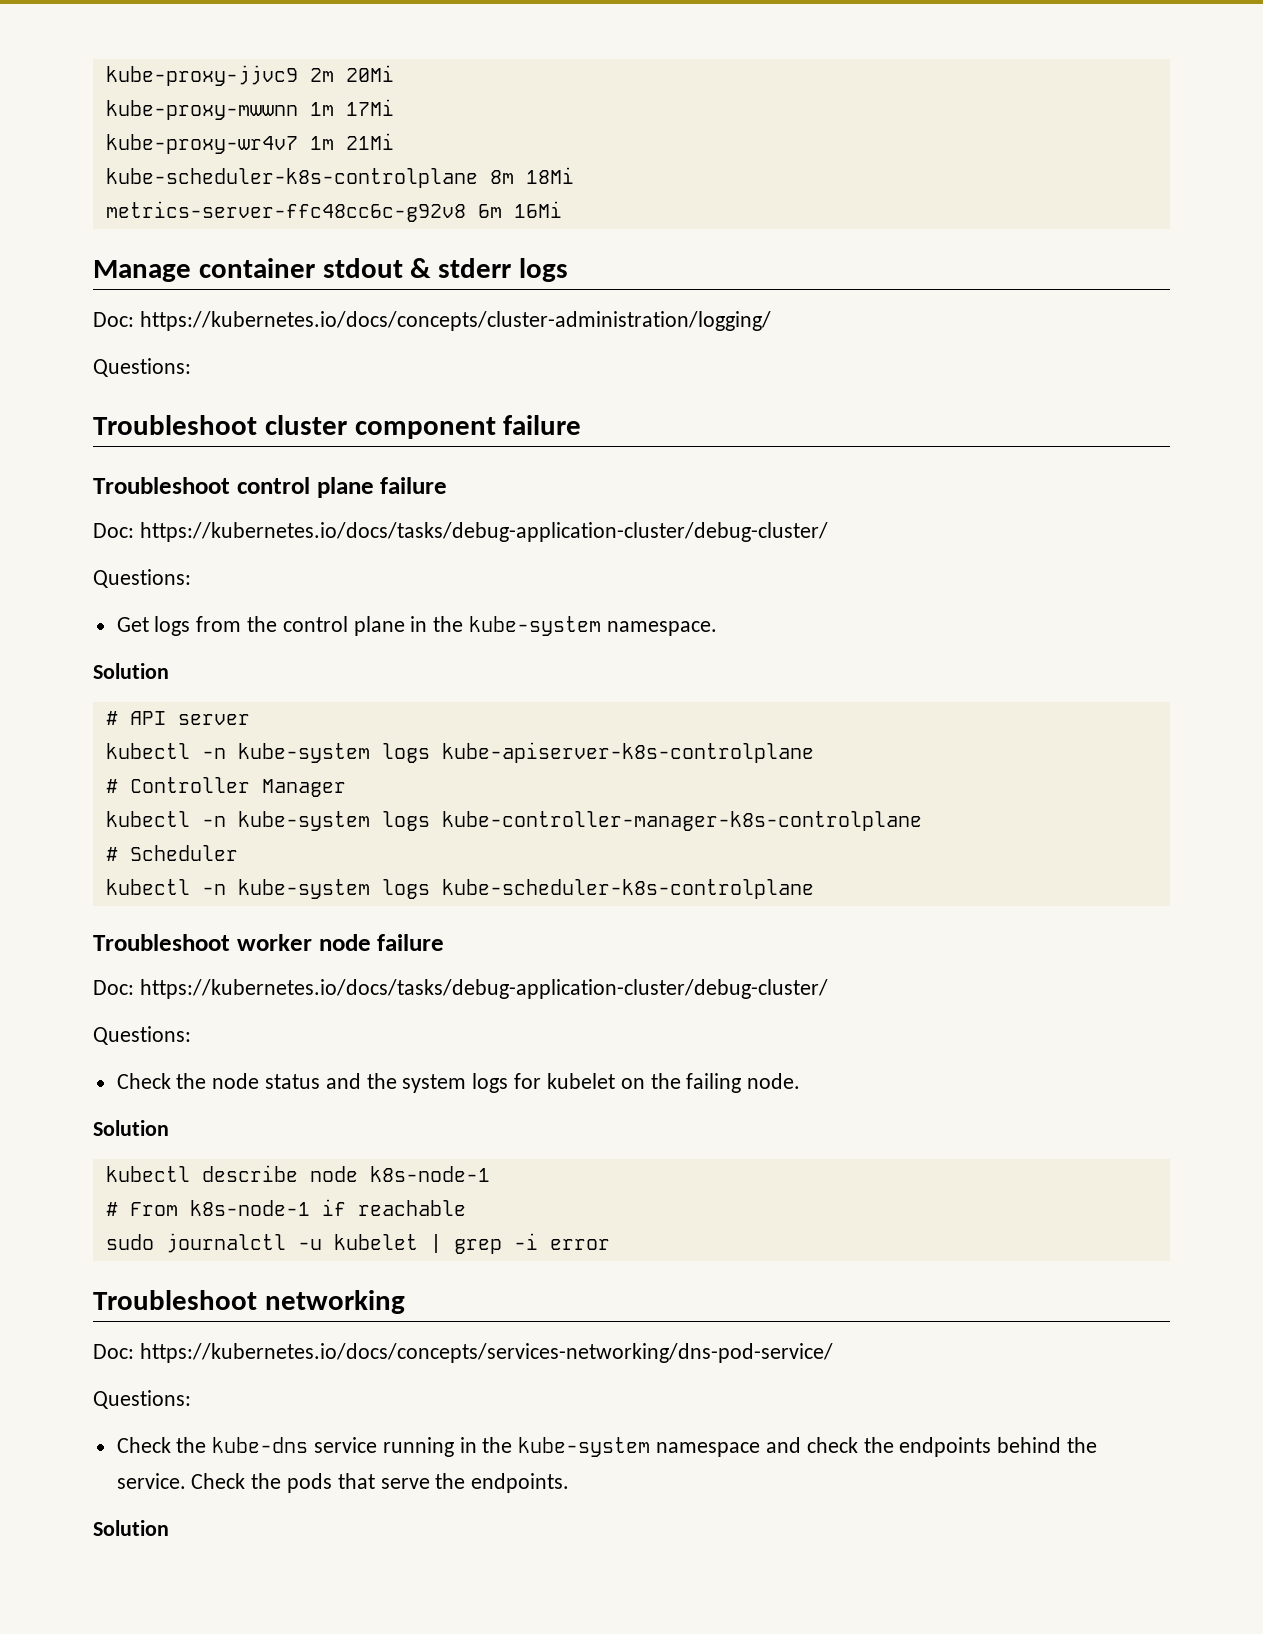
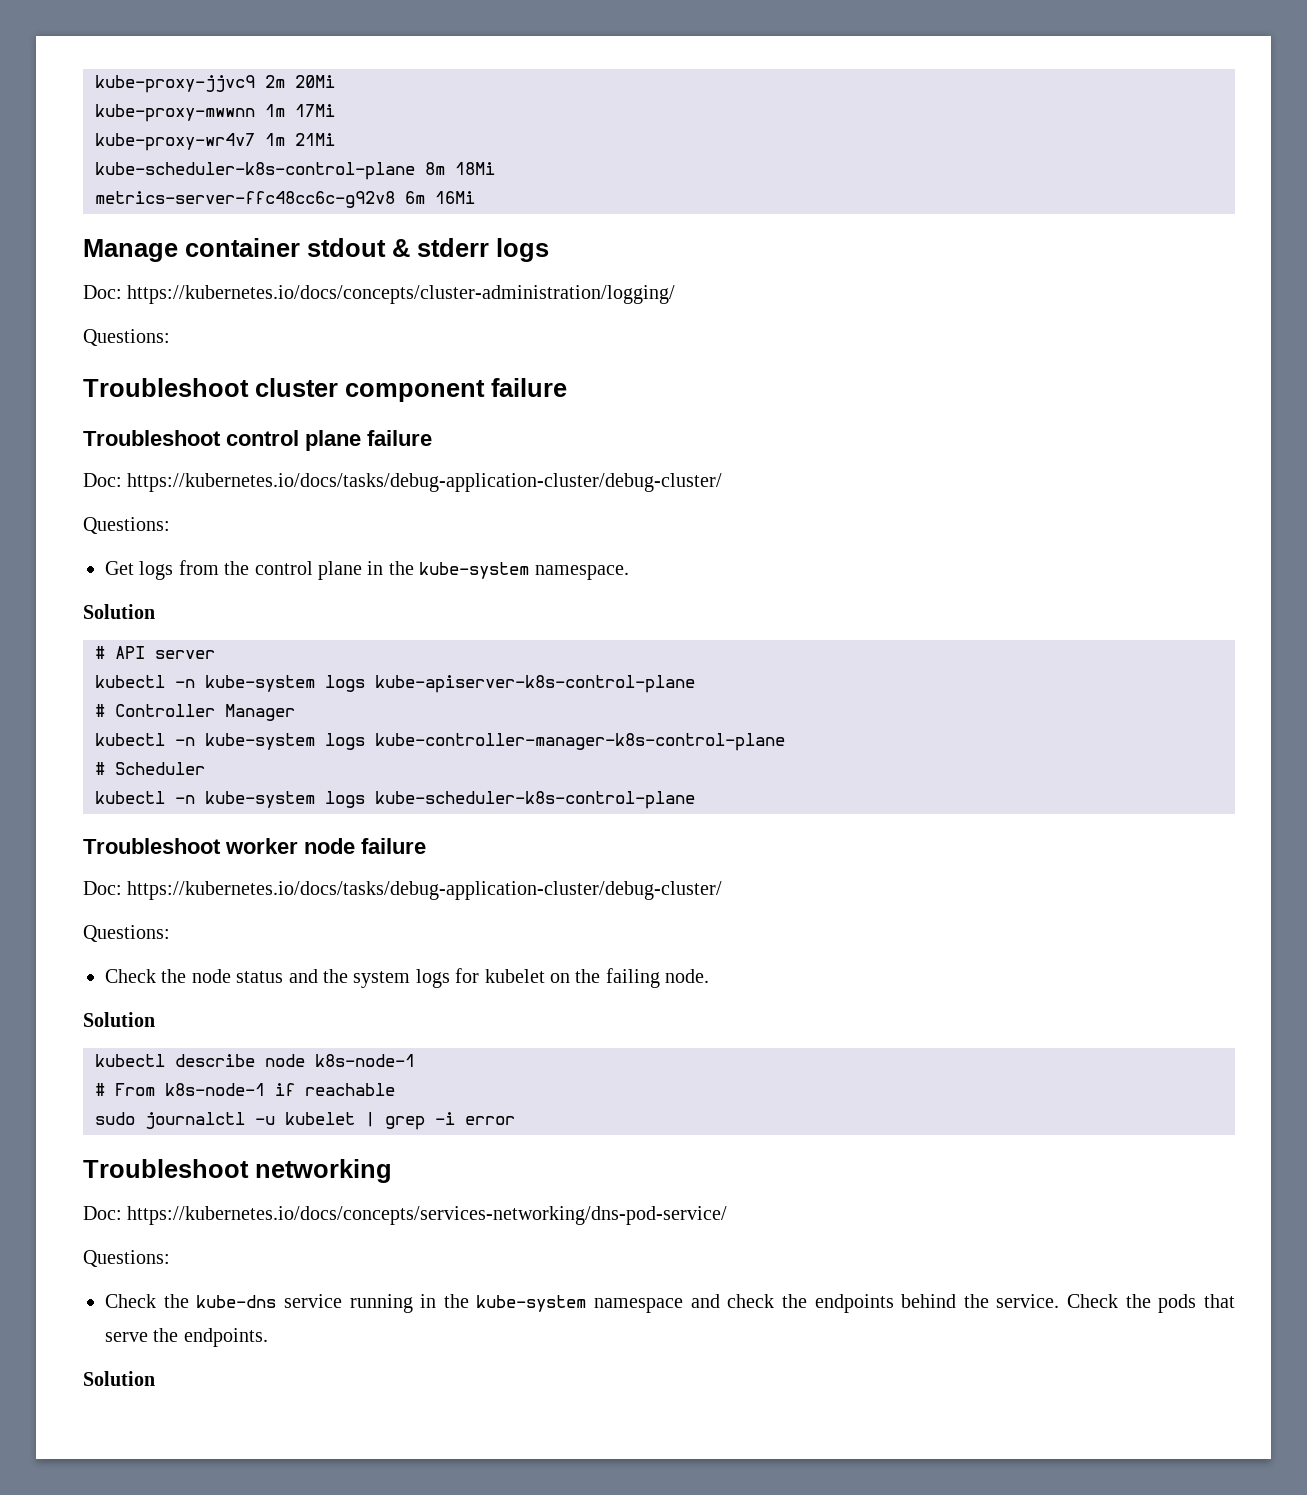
[105,168,478,188] kube-scheduler-k8s-controlplane -> [95,162,415,180] kube-scheduler-k8s-control-plane
[441,742,814,763] kube-apiserver-k8s-controlplane -> [375,675,695,693] kube-apiserver-k8s-control-plane
[441,811,922,831] kube-controller-manager-k8s-controlplane -> [375,733,785,751] kube-controller-manager-k8s-control-plane
[441,879,814,899] kube-scheduler-k8s-controlplane -> [375,791,695,809] kube-scheduler-k8s-control-plane

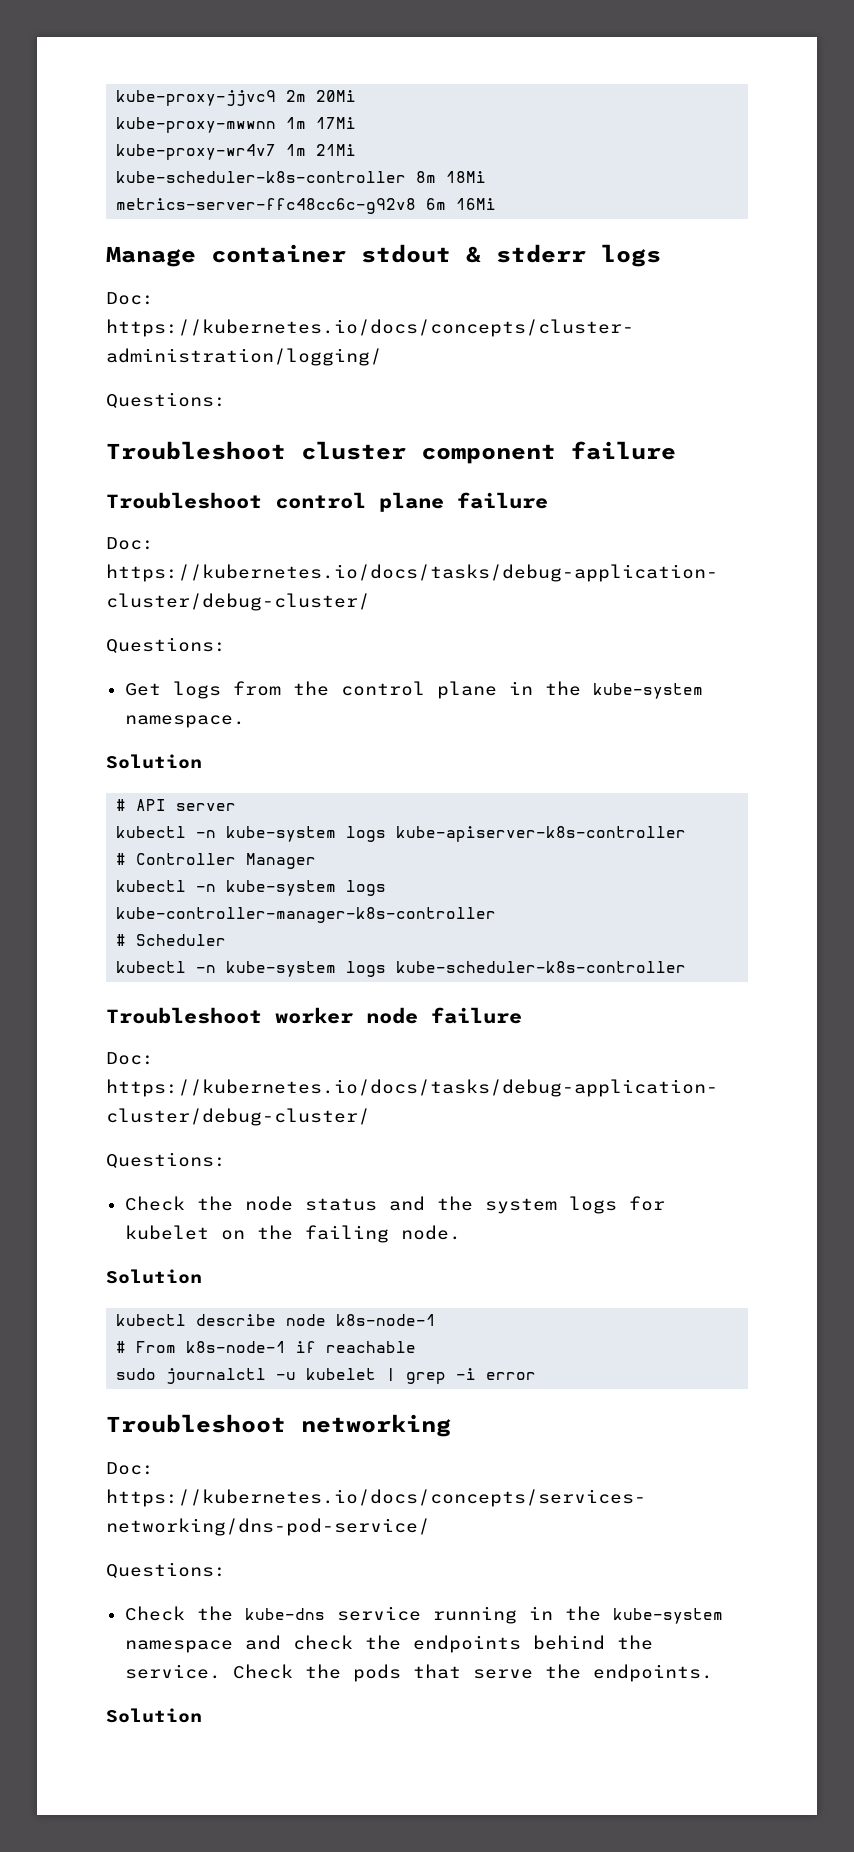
[95,162,415,180] kube-scheduler-k8s-control-plane -> [116,171,407,183] kube-scheduler-k8s-controller
[375,675,695,693] kube-apiserver-k8s-control-plane -> [396,826,687,842] kube-apiserver-k8s-controller
[375,733,785,751] kube-controller-manager-k8s-control-plane -> [116,907,497,923] kube-controller-manager-k8s-controller
[375,791,695,809] kube-scheduler-k8s-control-plane -> [396,961,687,973] kube-scheduler-k8s-controller

